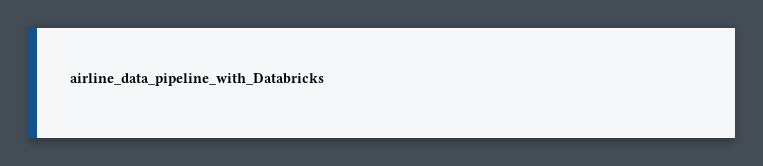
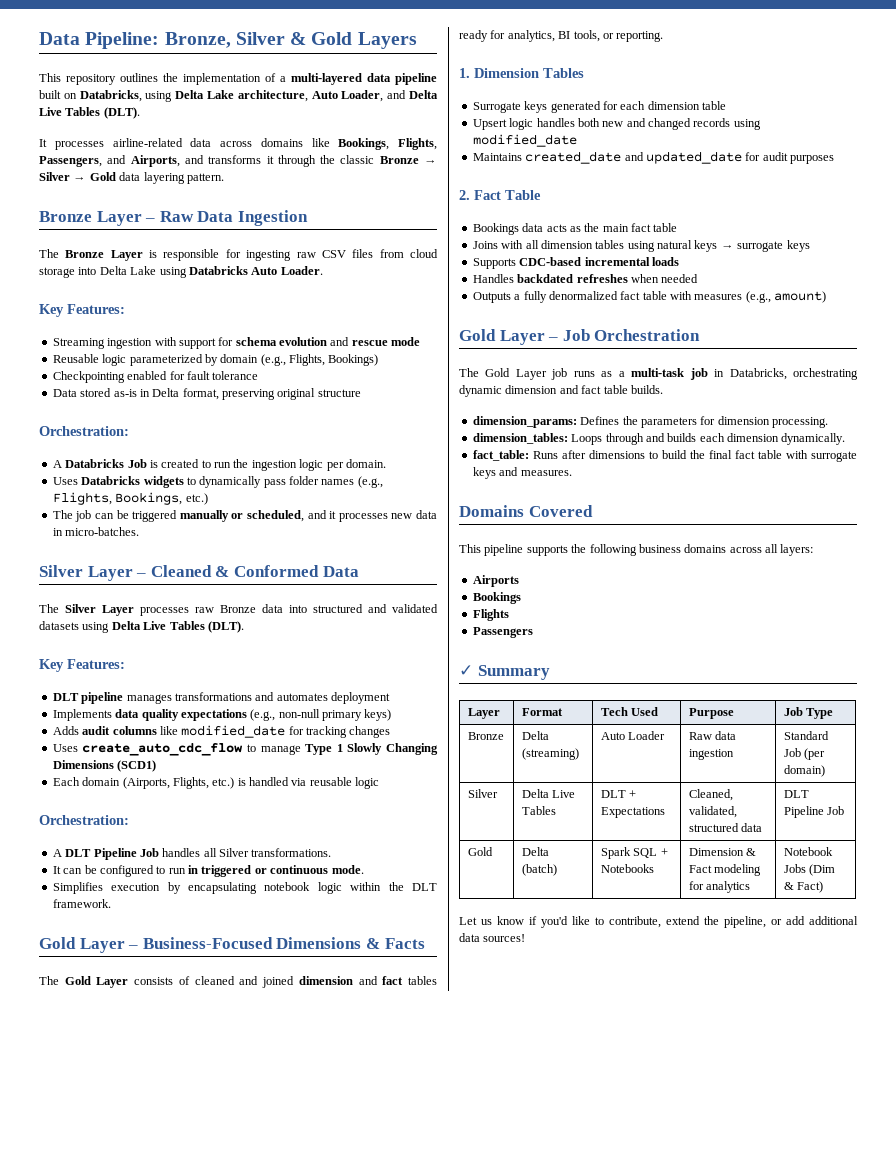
[70,73,324,86] airline_data_pipeline_with_Databricks -> [39,32,417,49] [39,73,437,85] [39,90,439,102] [39,107,140,119] [39,138,437,150] [39,155,438,167] [39,172,224,184] [39,210,308,226] [39,249,439,261] [39,266,323,278] [39,304,125,317] [52,337,421,349] [52,354,379,366] [52,371,259,383] [52,388,361,400] [39,426,129,436] [52,459,386,471] [52,476,383,488] [52,492,208,505] [52,510,438,522] [52,527,140,536] [39,565,359,581] [39,604,438,616] [39,621,244,633] [39,659,125,672] [52,692,390,704] [52,709,392,721] [52,725,391,738] [52,743,438,756] [52,760,157,772] [52,777,380,789] [39,815,129,825] [52,848,332,860] [52,865,364,877] [52,882,437,894] [52,899,111,908] [39,937,425,953] [39,976,438,988] [459,30,664,42] [459,68,584,78] [472,101,726,113] [472,118,761,130] [472,134,577,147] [472,151,834,164] [459,190,541,200] [472,223,678,235] [472,240,810,252] [472,257,679,269] [472,274,699,283] [472,291,827,303] [459,329,701,345] [459,368,858,380] [459,385,663,397] [472,416,828,428] [472,433,846,445] [472,450,857,462] [472,467,572,479] [459,505,593,517] [459,544,814,556] [472,575,519,587] [472,592,521,604] [472,609,509,621] [472,627,533,638] [459,665,550,680] [467,708,500,719] [521,708,563,716] [600,707,659,716] [688,708,734,719] [783,707,834,719] [467,732,504,740] [521,731,549,740] [521,748,579,760] [600,731,666,740] [688,731,737,740] [688,749,734,760] [783,731,829,740] [783,748,826,760] [783,765,825,777] [467,789,498,798] [521,789,576,798] [521,806,556,815] [600,790,637,798] [600,807,665,818] [688,789,733,801] [688,806,737,818] [688,823,763,832] [783,790,809,798] [783,806,845,818] [467,847,493,856] [521,847,549,856] [521,864,557,876] [600,847,668,859] [600,864,654,873] [688,848,757,856] [688,864,762,876] [688,881,751,893] [783,847,833,856] [783,864,836,876] [783,881,824,893] [459,916,858,928] [459,933,526,942] Data Pipeline: Bronze, Silver & Gold Layers // This repository outlines the implementation of a multi-layered data pipeline built on Databricks, using Delta Lake architecture, Auto Loader, and Delta Live Tables (DLT). // It processes airline-related data across domains like Bookings, Flights, Passengers, and Airports, and transforms it through the classic Bronze → Silver → Gold data layering pattern. // Bronze Layer – Raw Data Ingestion // The Bronze Layer is responsible for ingesting raw CSV files from cloud storage into Delta Lake using Databricks Auto Loader. // Key Features: // Streaming ingestion with support for schema evolution and rescue mode // Reusable logic parameterized by domain (e.g., Flights, Bookings) // Checkpointing enabled for fault tolerance // Data stored as-is in Delta format, preserving original structure // Orchestration: // A Databricks Job is created to run the ingestion logic per domain. // Uses Databricks widgets to dynamically pass folder names (e.g., Flights, Bookings, etc.) // The job can be triggered manually or scheduled, and it processes new data in micro-batches. // Silver Layer – Cleaned & Conformed Data // The Silver Layer processes raw Bronze data into structured and validated datasets using Delta Live Tables (DLT). // Key Features: // DLT pipeline manages transformations and automates deployment // Implements data quality expectations (e.g., non-null primary keys) // Adds audit columns like modified_date for tracking changes // Uses create_auto_cdc_flow to manage Type 1 Slowly Changing Dimensions (SCD1) // Each domain (Airports, Flights, etc.) is handled via reusable logic // Orchestration: // A DLT Pipeline Job handles all Silver transformations. // It can be configured to run in triggered or continuous mode. // Simplifies execution by encapsulating notebook logic within the DLT framework. // Gold Layer – Business-Focused Dimensions & Facts // The Gold Layer consists of cleaned and joined dimension and fact tables ready for analytics, BI tools, or reporting. // 1. Dimension Tables // Surrogate keys generated for each dimension table // Upsert logic handles both new and changed records using modified_date // Maintains created_date and updated_date for audit purposes // 2. Fact Table // Bookings data acts as the main fact table // Joins with all dimension tables using natural keys → surrogate keys // Supports CDC-based incremental loads // Handles backdated refreshes when needed // Outputs a fully denormalized fact table with measures (e.g., amount) // Gold Layer – Job Orchestration // The Gold Layer job runs as a multi-task job in Databricks, orchestrating dynamic dimension and fact table builds. // dimension_params: Defines the parameters for dimension processing. // dimension_tables: Loops through and builds each dimension dynamically. // fact_table: Runs after dimensions to build the final fact table with surrogate keys and measures. // Domains Covered // This pipeline supports the following business domains across all layers: // Airports // Bookings // Flights // Passengers // ✓ Summary // Layer | Format | Tech Used | Purpose | Job Type // Bronze | Delta (streaming) | Auto Loader | Raw data ingestion | Standard Job (per domain) // Silver | Delta Live Tables | DLT + Expectations | Cleaned, validated, structured data | DLT Pipeline Job // Gold | Delta (batch) | Spark SQL + Notebooks | Dimension & Fact modeling for analytics | Notebook Jobs (Dim & Fact) // Let us know if you'd like to contribute, extend the pipeline, or add additional data sources!

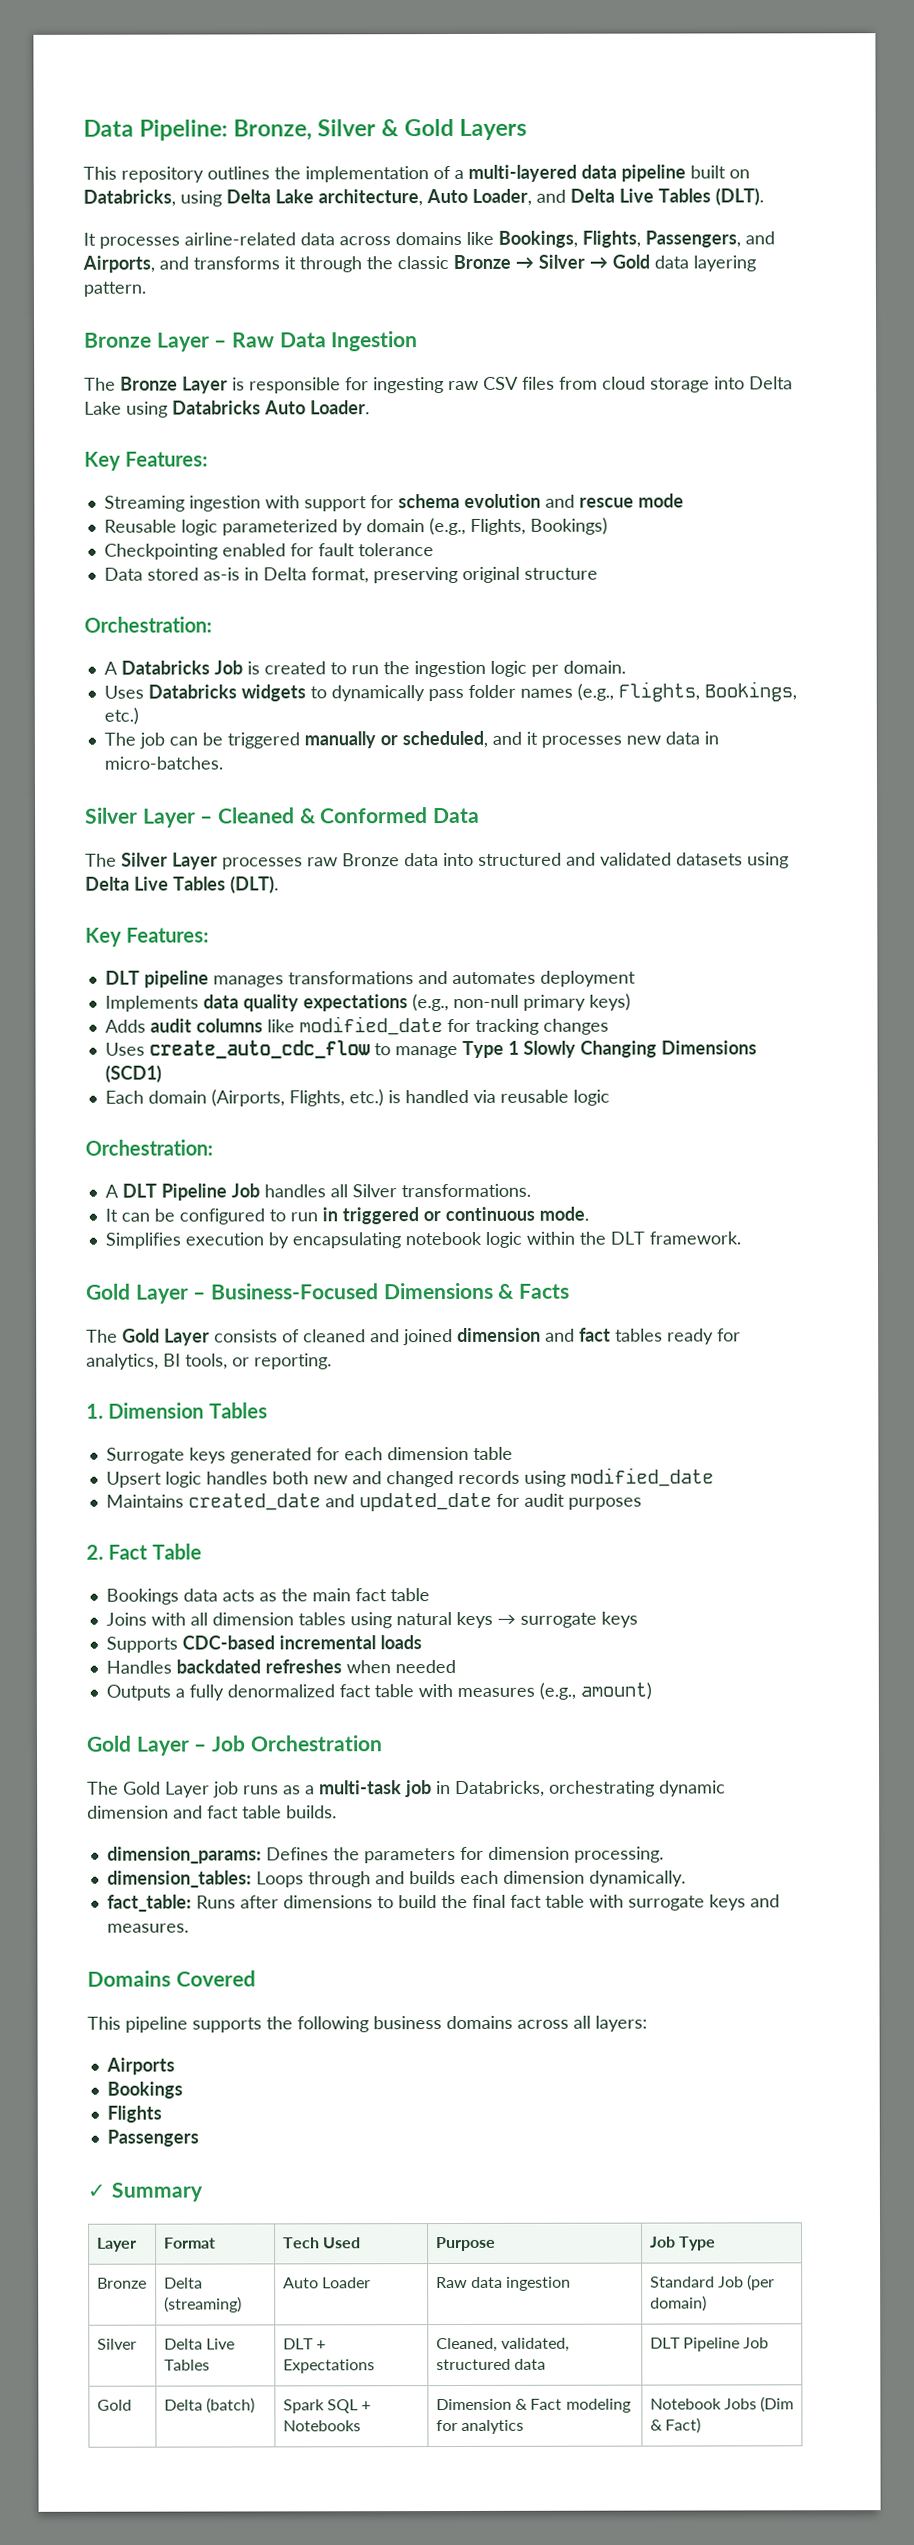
[459,916,858,928] [459,933,526,942] // Let us know if you'd like to contribute, extend the pipeline, or add additional data sources! -> (701, 2425) none

